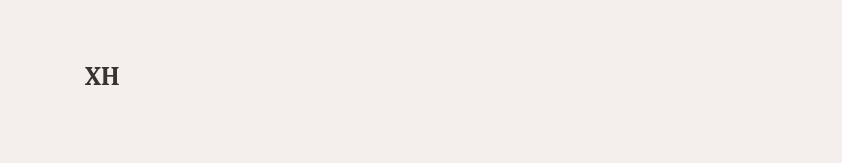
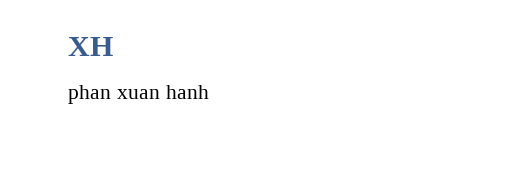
(120, 76) none -> [68,85,209,104] // phan xuan hanh

